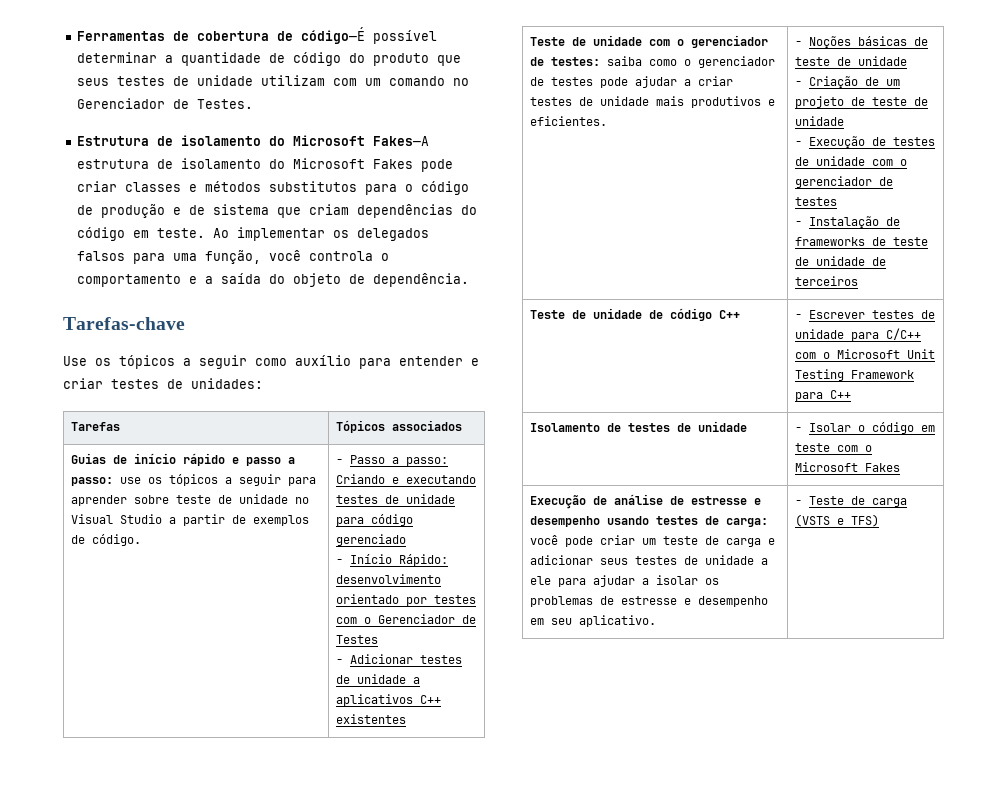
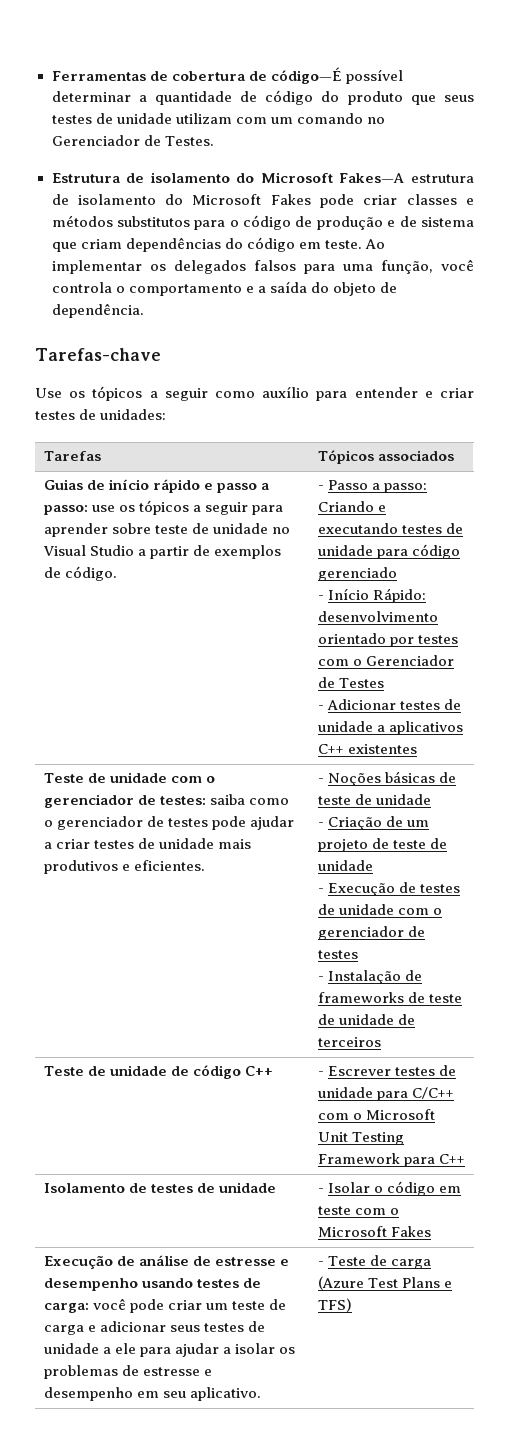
[795,514,831,527] (VSTS -> [317,1276,440,1290] (Azure Test Plans

